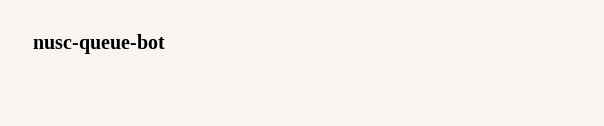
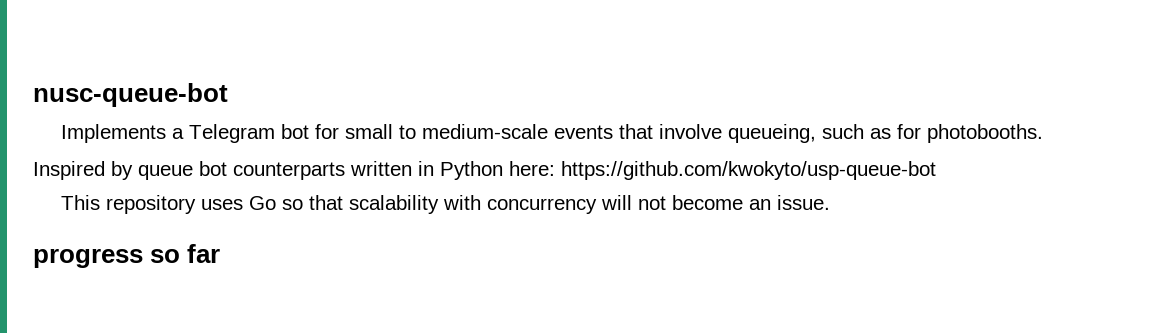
(165, 44) none -> [61,124,1044,143] [33,161,936,180] [61,195,831,214] [33,244,221,268] // Implements a Telegram bot for small to medium-scale events that involve queueing, such as for photobooths. // Inspired by queue bot counterparts written in Python here: https://github.com/kwokyto/usp-queue-bot // This repository uses Go so that scalability with concurrency will not become an issue. // progress so far

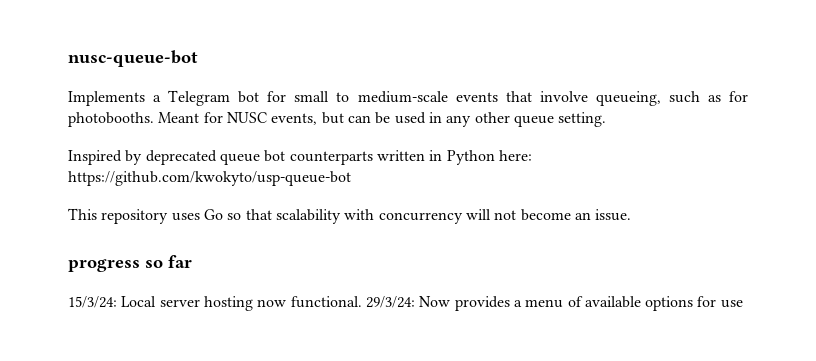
(1044, 133) none -> [158,112,607,127] Meant for NUSC events, but can be used in any other queue setting.
(133, 170) none -> [145,150,217,165] deprecated
(221, 253) none -> [68,296,743,311] // 15/3/24: Local server hosting now functional. 29/3/24: Now provides a menu of available options for use

